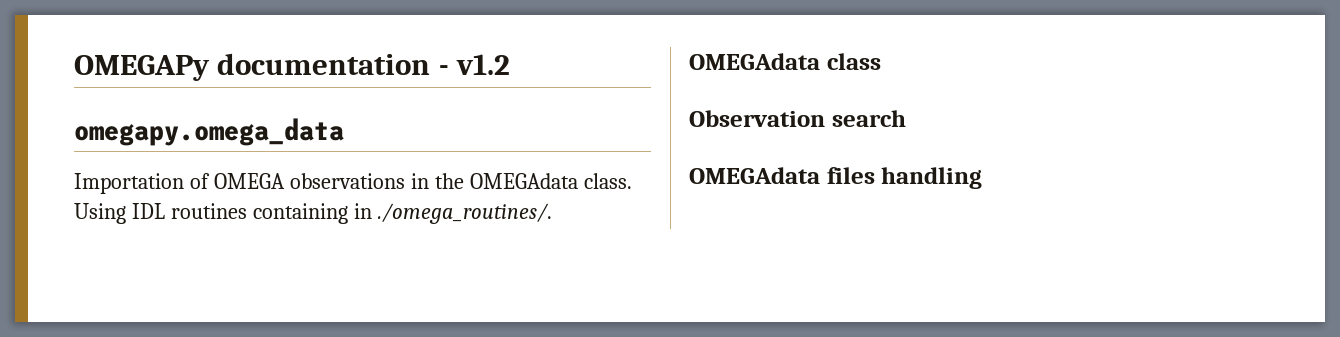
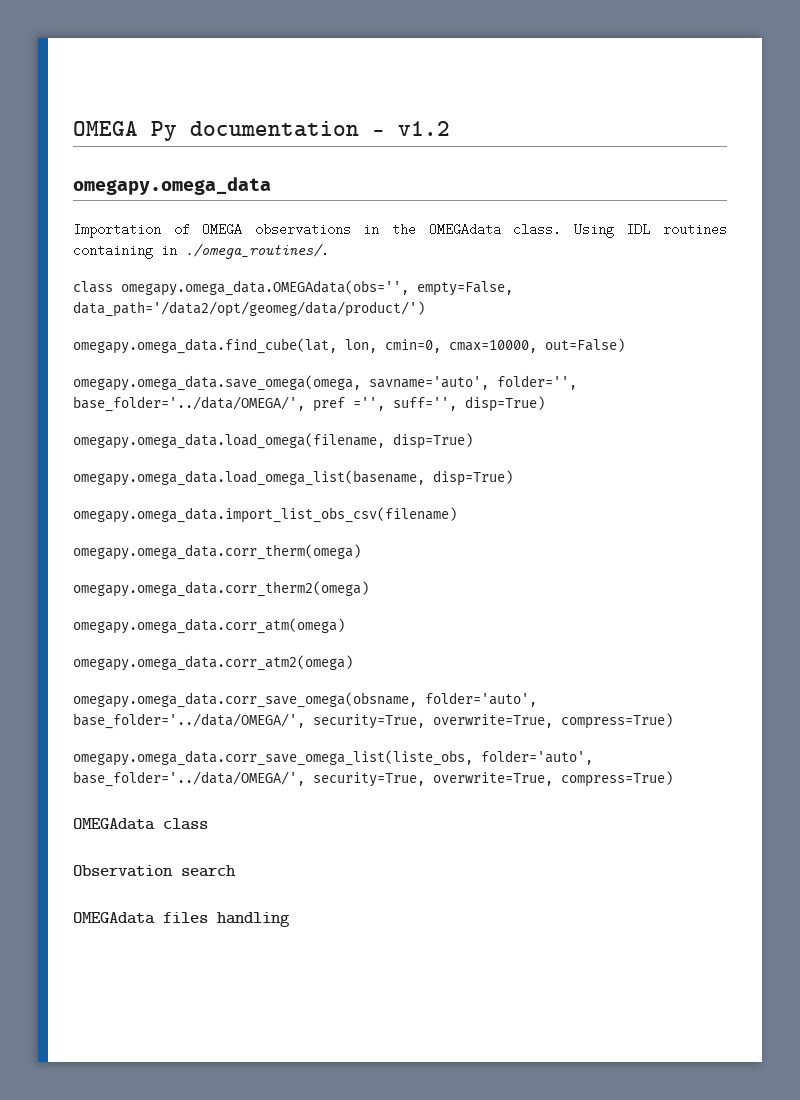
[74,55,210,81] OMEGAPy -> [73,121,177,141] OMEGA Py
(552, 213) none -> [73,280,513,296] [73,301,425,317] [73,338,625,354] [73,375,577,391] [73,396,545,412] [73,433,473,449] [73,470,513,486] [73,507,457,523] [73,544,361,560] [73,581,369,597] [73,618,345,634] [73,655,353,671] [73,692,537,708] [73,713,673,729] [73,750,593,766] [73,771,673,787] // class omegapy.omega_data.OMEGAdata(obs='', empty=False, data_path='/data2/opt/geomeg/data/product/') // omegapy.omega_data.find_cube(lat, lon, cmin=0, cmax=10000, out=False) // omegapy.omega_data.save_omega(omega, savname='auto', folder='', base_folder='../data/OMEGA/', pref ='', suff='', disp=True) // omegapy.omega_data.load_omega(filename, disp=True) // omegapy.omega_data.load_omega_list(basename, disp=True) // omegapy.omega_data.import_list_obs_csv(filename) // omegapy.omega_data.corr_therm(omega) // omegapy.omega_data.corr_therm2(omega) // omegapy.omega_data.corr_atm(omega) // omegapy.omega_data.corr_atm2(omega) // omegapy.omega_data.corr_save_omega(obsname, folder='auto', base_folder='../data/OMEGA/', security=True, overwrite=True, compress=True) // omegapy.omega_data.corr_save_omega_list(liste_obs, folder='auto', base_folder='../data/OMEGA/', security=True, overwrite=True, compress=True)

